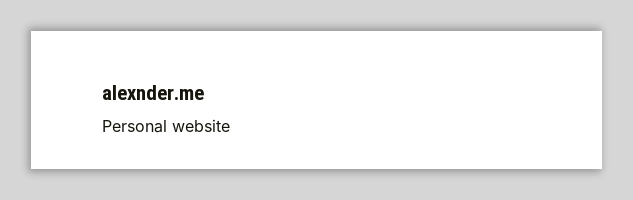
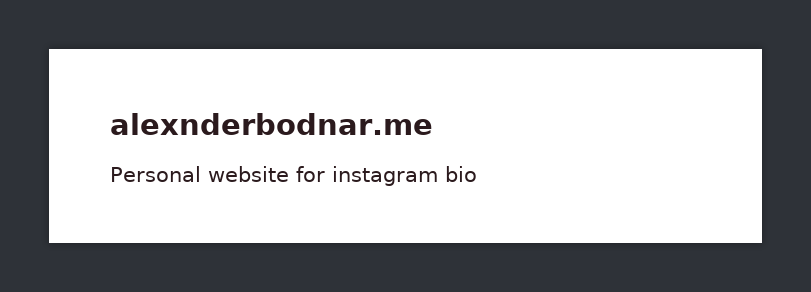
[102,85,204,100] alexnder.me -> [110,113,433,135] alexnderbodnar.me
(230, 125) none -> [295,166,477,186] for instagram bio

